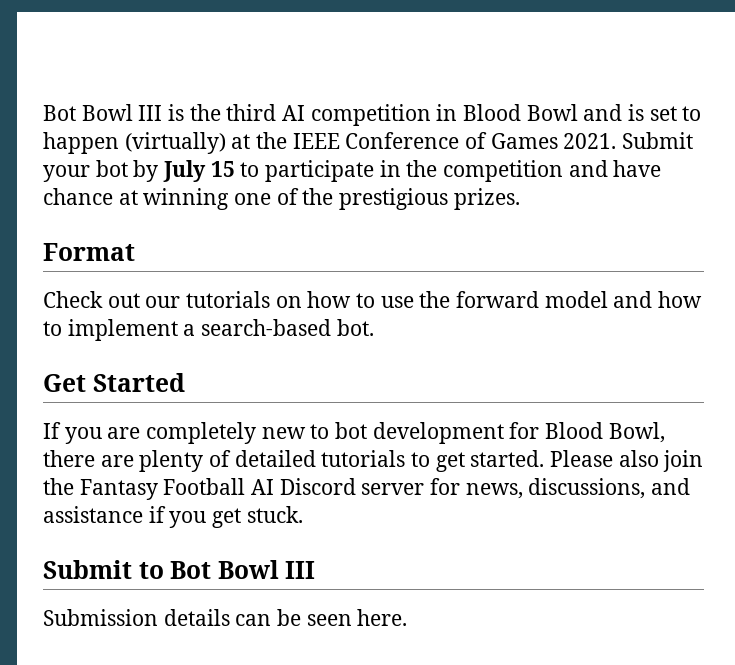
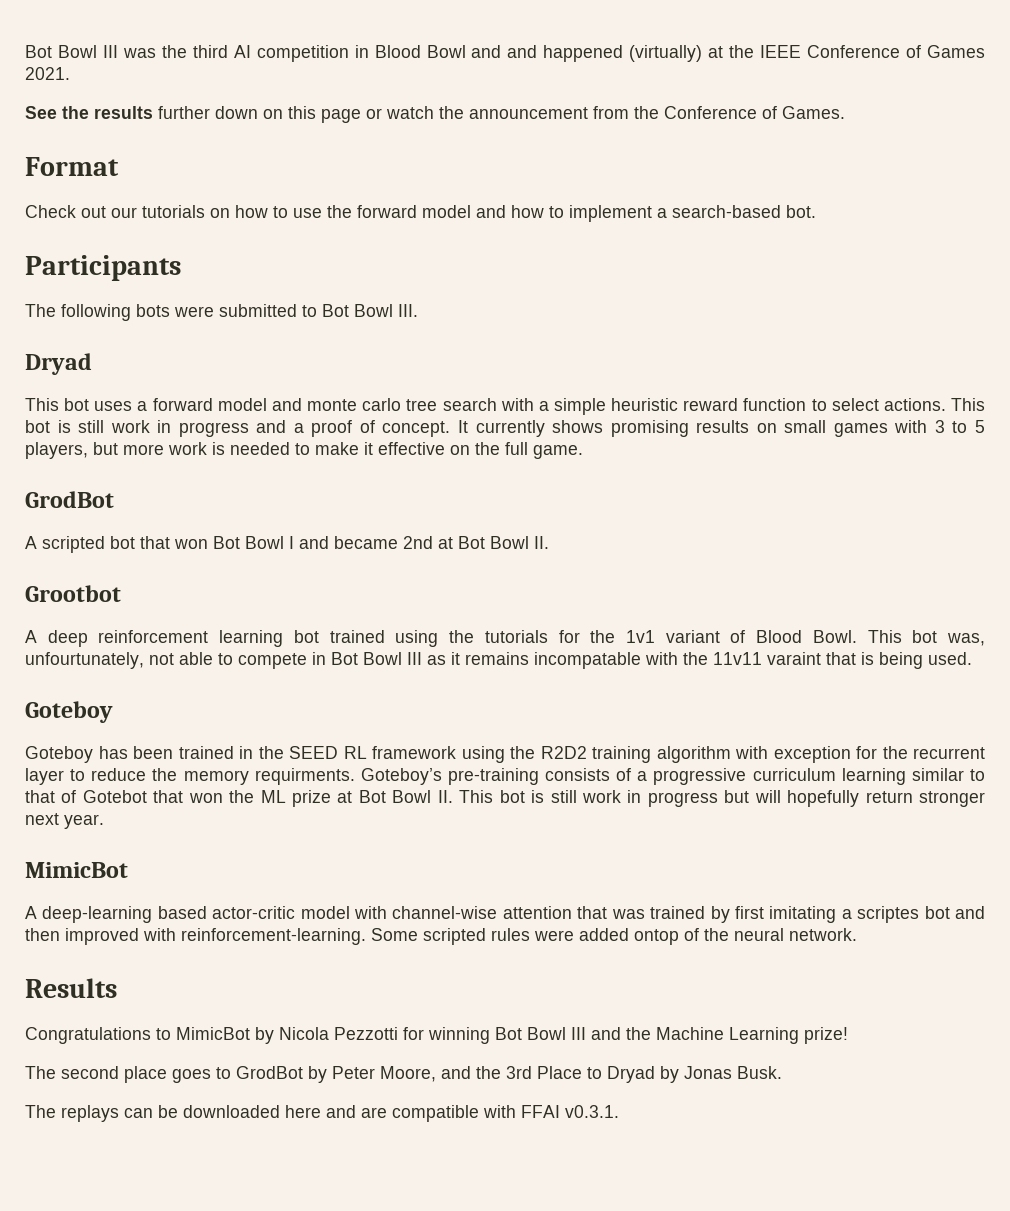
[43,104,185,121] Bot Bowl III is -> [25,45,156,58] Bot Bowl III was
[628,104,702,121] [43,132,119,154] is set to happen -> [507,45,624,62] and happened
[622,132,694,149] [43,160,662,182] [43,188,520,210] Submit your bot by July 15 to participate in the competition and have chance at winning one of the prestigious prizes. -> [25,106,845,123] // See the results further down on this page or watch the announcement from the Conference of Games.
[43,373,185,392] [43,422,665,444] [43,450,704,472] [43,478,691,500] [43,506,303,528] [43,560,316,579] [43,609,408,626] Get Started // If you are completely new to bot development for Blood Bowl, there are plenty of detailed tutorials to get started. Please also join the Fantasy Football AI Discord server for news, discussions, and assistance if you get stuck. // Submit to Bot Bowl III // Submission details can be seen here. -> [25,255,181,281] [25,304,418,321] [25,353,92,375] [25,398,985,415] [25,420,985,437] [25,442,583,459] [25,491,114,508] [25,536,549,553] [25,585,121,602] [25,630,985,647] [25,652,972,669] [25,701,113,723] [25,746,985,763] [25,768,985,785] [25,790,985,807] [25,813,104,829] [25,862,128,878] [25,906,985,923] [25,928,857,945] [25,978,117,998] [25,1027,848,1044] [25,1066,782,1083] [25,1105,619,1122] Participants // The following bots were submitted to Bot Bowl III. // Dryad // This bot uses a forward model and monte carlo tree search with a simple heuristic reward function to select actions. This bot is still work in progress and a proof of concept. It currently shows promising results on small games with 3 to 5 players, but more work is needed to make it effective on the full game. // GrodBot // A scripted bot that won Bot Bowl I and became 2nd at Bot Bowl II. // Grootbot // A deep reinforcement learning bot trained using the tutorials for the 1v1 variant of Blood Bowl. This bot was, unfourtunately, not able to compete in Bot Bowl III as it remains incompatable with the 11v11 varaint that is being used. // Goteboy // Goteboy has been trained in the SEED RL framework using the R2D2 training algorithm with exception for the recurrent layer to reduce the memory requirments. Goteboy’s pre-training consists of a progressive curriculum learning similar to that of Gotebot that won the ML prize at Bot Bowl II. This bot is still work in progress but will hopefully return stronger next year. // MimicBot // A deep-learning based actor-critic model with channel-wise attention that was trained by first imitating a scriptes bot and then improved with reinforcement-learning. Some scripted rules were added ontop of the neural network. // Results // Congratulations to MimicBot by Nicola Pezzotti for winning Bot Bowl III and the Machine Learning prize! // The second place goes to GrodBot by Peter Moore, and the 3rd Place to Dryad by Jonas Busk. // The replays can be downloaded here and are compatible with FFAI v0.3.1.

